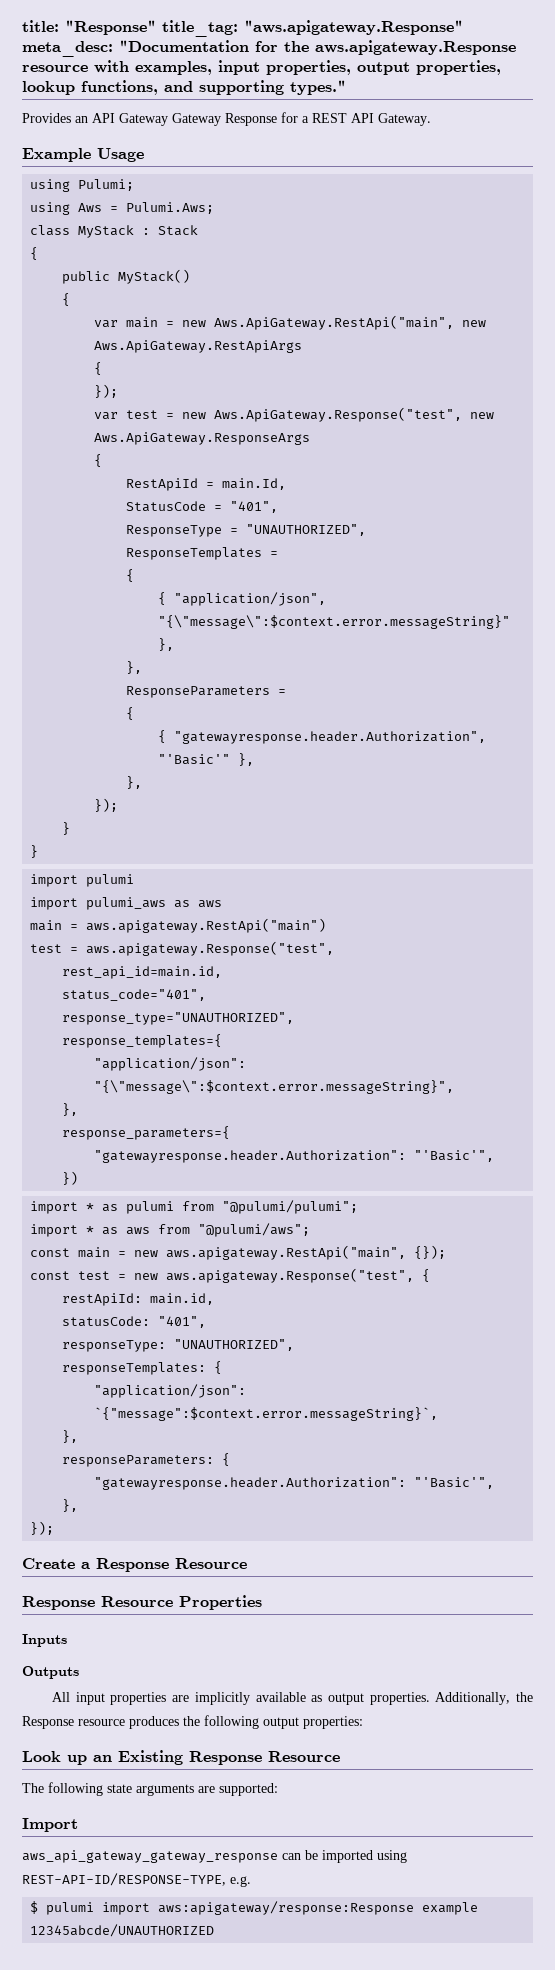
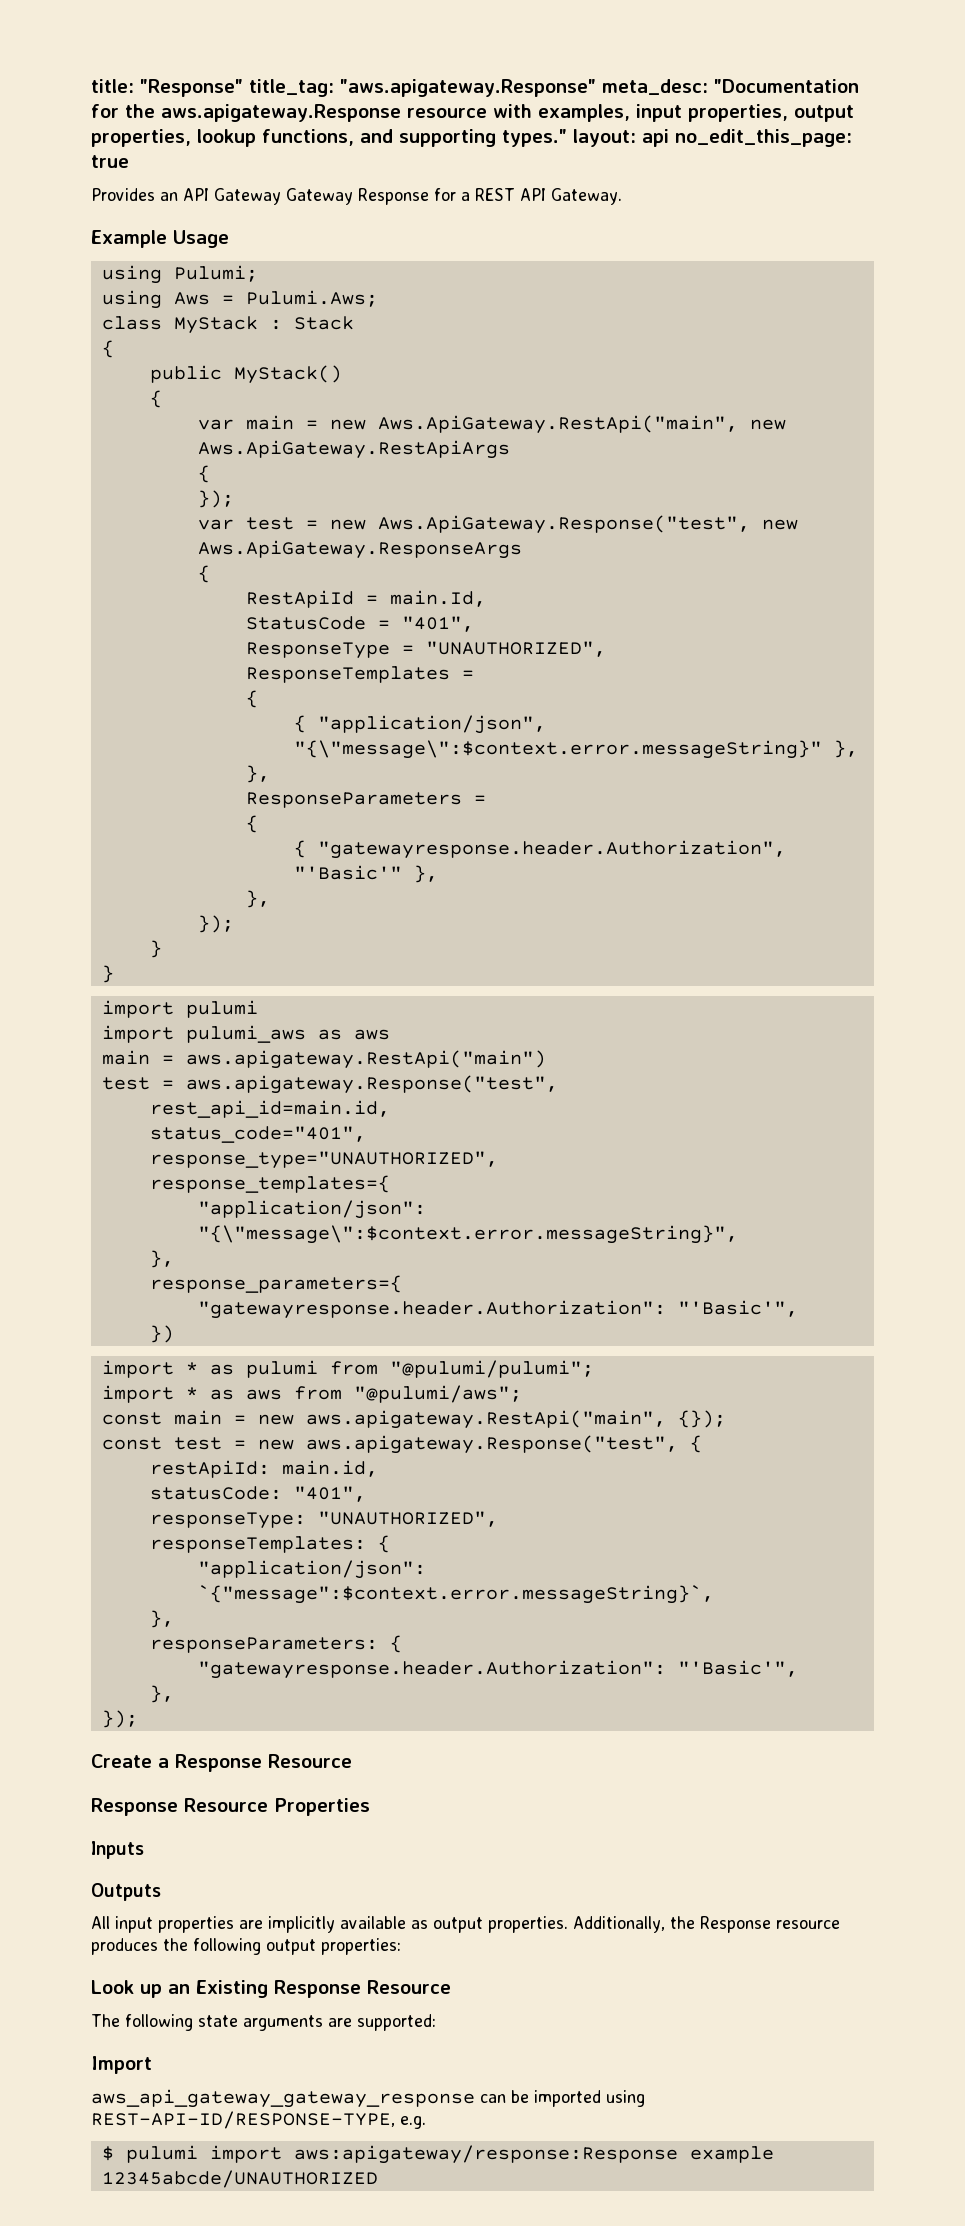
(346, 87) none -> [572,129,852,147] [91,155,129,168] layout: api no_edit_this_page: true

